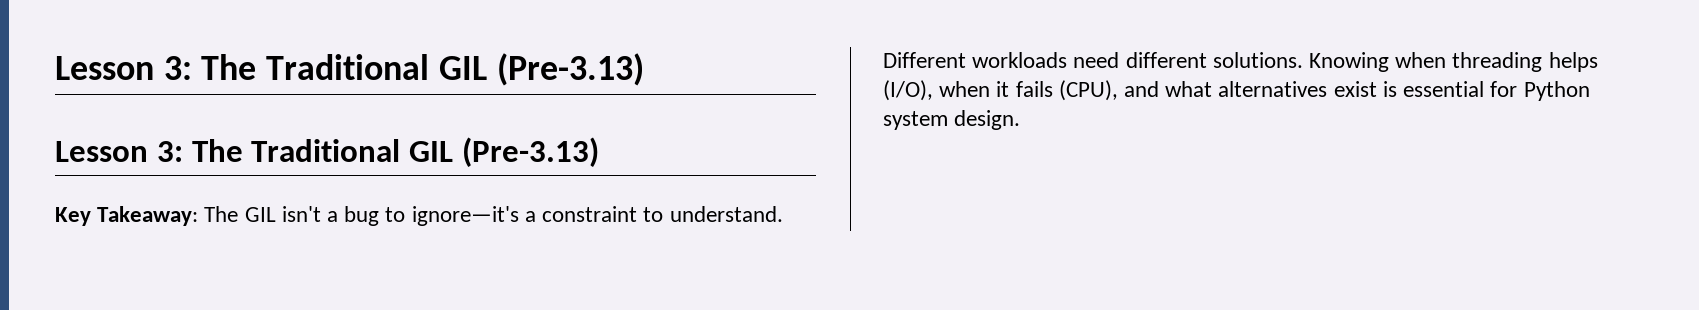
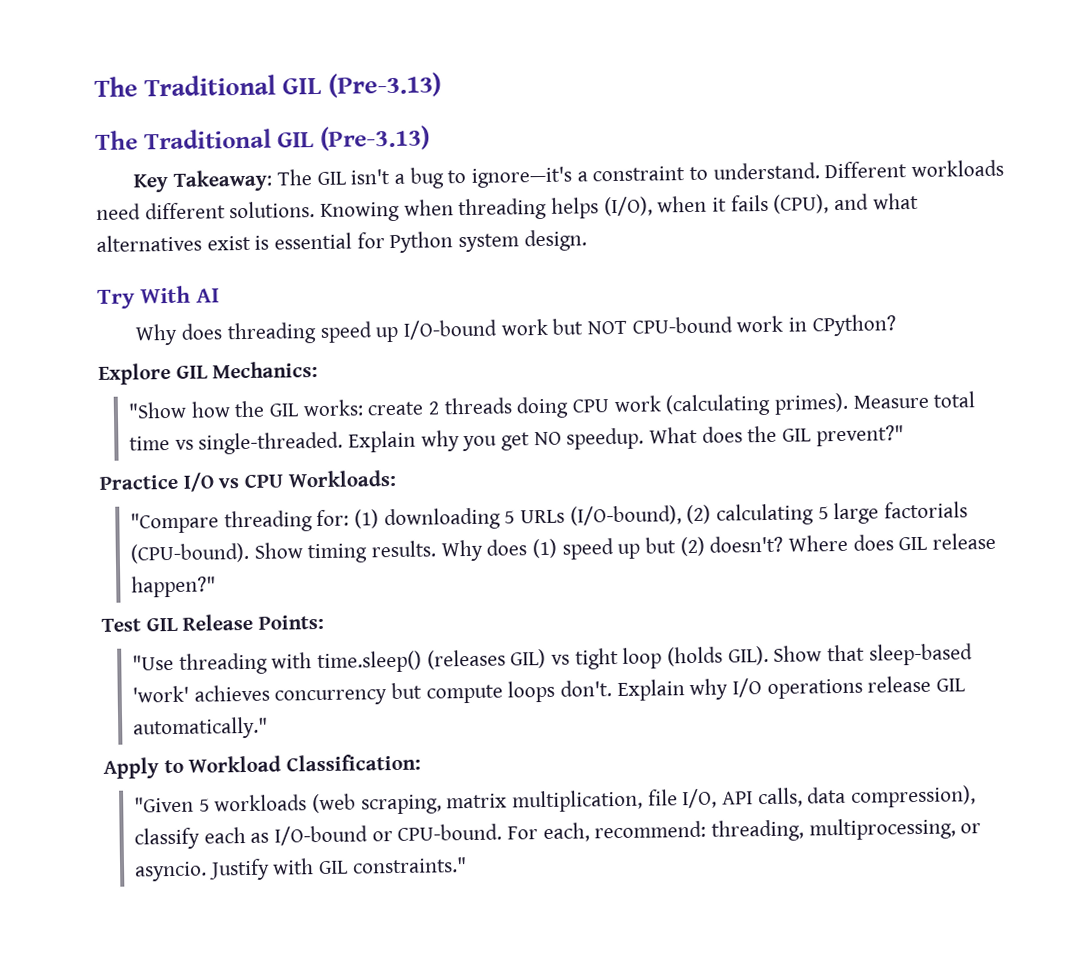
[55,53,644,86] [55,141,183,162] Lesson 3: The Traditional GIL (Pre-3.13) // Lesson 3: -> [94,72,442,98] The Traditional GIL (Pre-3.13) //
(1021, 120) none -> [97,285,221,309] [135,314,896,346] [98,361,319,385] [128,391,976,419] [129,425,904,455] [99,469,396,492] [130,501,969,534] [130,532,997,564] [131,575,217,598] [101,613,325,632] [132,643,973,675] [132,675,966,706] [133,716,269,740] [103,753,422,779] [134,785,977,815] [134,817,982,850] [134,857,467,882] // Try With AI // Why does threading speed up I/O-bound work but NOT CPU-bound work in CPython? // Explore GIL Mechanics: // "Show how the GIL works: create 2 threads doing CPU work (calculating primes). Measure total time vs single-threaded. Explain why you get NO speedup. What does the GIL prevent?" // Practice I/O vs CPU Workloads: // "Compare threading for: (1) downloading 5 URLs (I/O-bound), (2) calculating 5 large factorials (CPU-bound). Show timing results. Why does (1) speed up but (2) doesn't? Where does GIL release happen?" // Test GIL Release Points: // "Use threading with time.sleep() (releases GIL) vs tight loop (holds GIL). Show that sleep-based 'work' achieves concurrency but compute loops don't. Explain why I/O operations release GIL automatically." // Apply to Workload Classification: // "Given 5 workloads (web scraping, matrix multiplication, file I/O, API calls, data compression), classify each as I/O-bound or CPU-bound. For each, recommend: threading, multiprocessing, or asyncio. Justify with GIL constraints."

